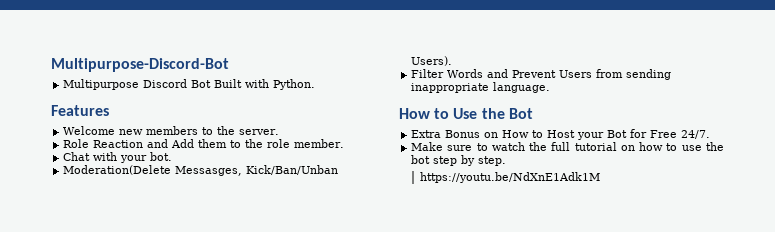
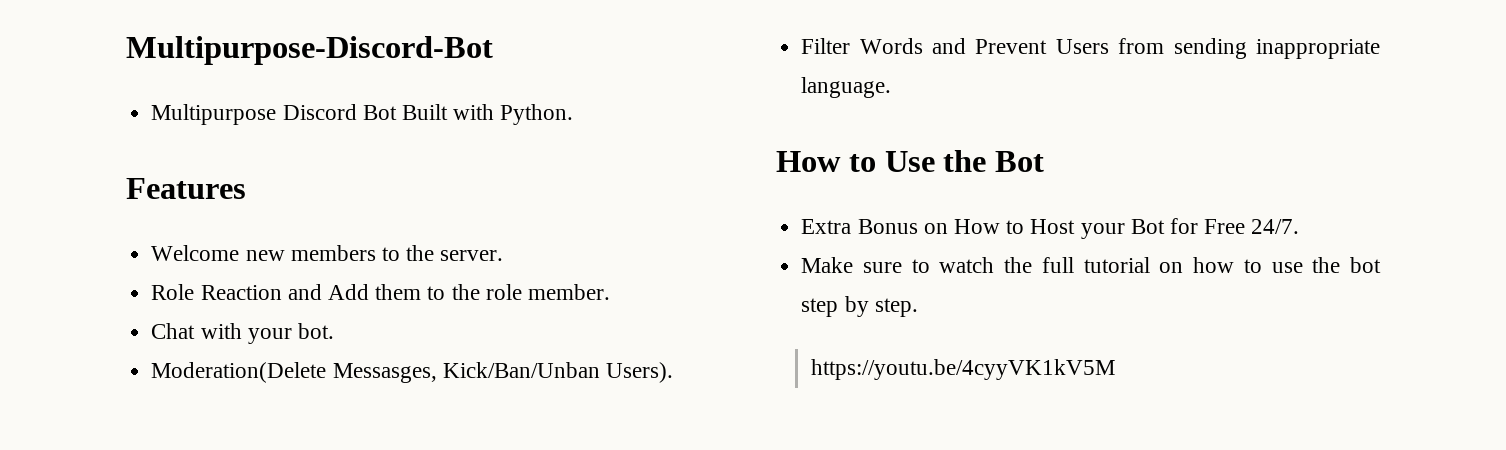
[419,172,600,183] https://youtu.be/NdXnE1Adk1M -> [810,359,1115,380] https://youtu.be/4cyyVK1kV5M

